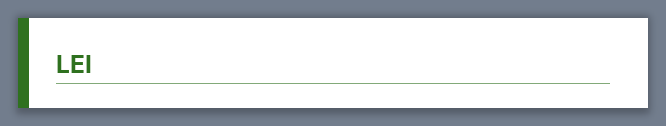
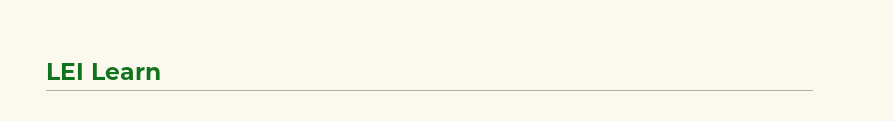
(92, 64) none -> [91,63,161,80] Learn

